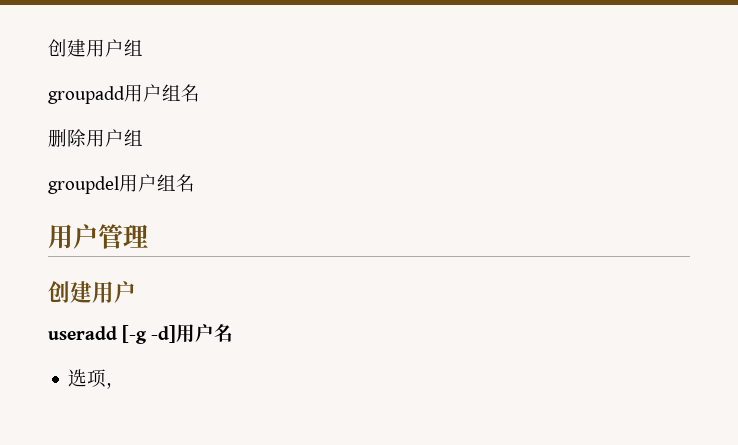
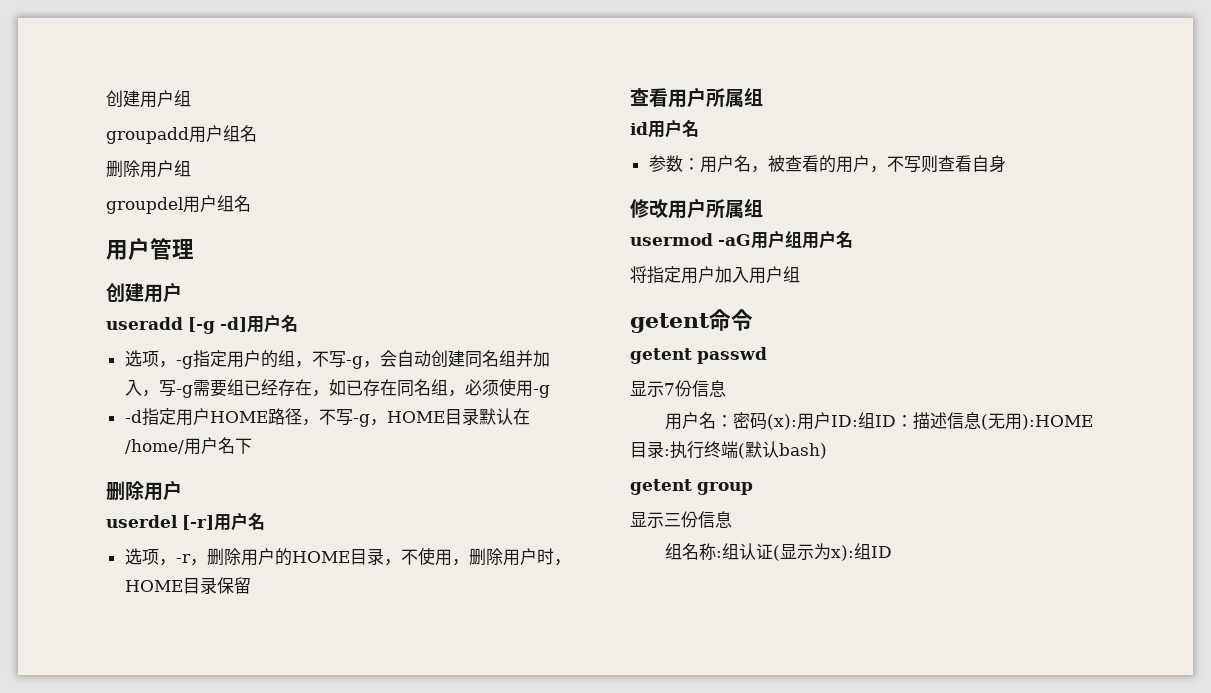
(126, 385) none -> [175,350,550,369] [124,378,550,398] [124,408,530,427] [124,437,252,455] [106,480,182,501] [106,512,265,531] [124,547,571,566] [124,577,251,594] [630,87,763,108] [630,119,699,138] [648,155,1006,173] [630,198,763,219] [630,230,853,249] [630,266,800,284] [630,309,753,333] [630,347,767,364] [630,380,726,397] [664,412,1093,430] [630,441,827,459] [630,479,753,495] [630,511,732,528] [664,543,892,561] -g指定用户的组，不写-g，会自动创建同名组并加入，写-g需要组已经存在，如已存在同名组，必须使用-g // -d指定用户HOME路径，不写-g，HOME目录默认在/home/用户名下 // 删除用户 // userdel [-r]用户名 // 选项，-r，删除用户的HOME目录，不使用，删除用户时，HOME目录保留 // 查看用户所属组 // id用户名 // 参数：用户名，被查看的用户，不写则查看自身 // 修改用户所属组 // usermod -aG用户组用户名 // 将指定用户加入用户组 // getent命令 // getent passwd // 显示7份信息 // 用户名：密码(x):用户ID:组ID：描述信息(无用):HOME目录:执行终端(默认bash) // getent group // 显示三份信息 // 组名称:组认证(显示为x):组ID

